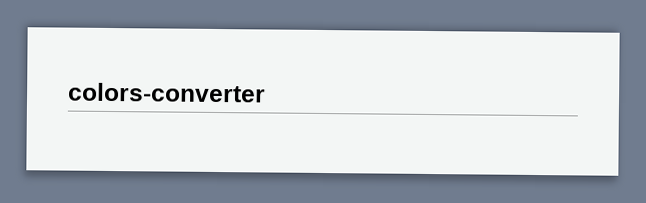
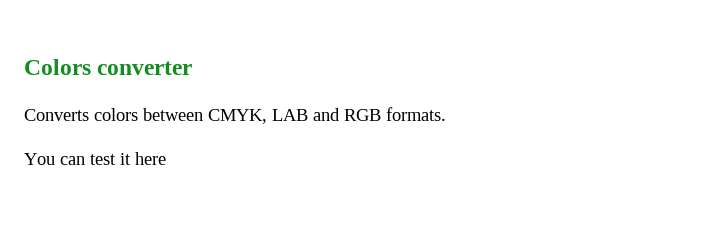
[67,82,266,103] colors-converter -> [24,59,193,75] [24,107,446,124] [24,152,166,165] Colors converter // Converts colors between CMYK, LAB and RGB formats. // You can test it here

